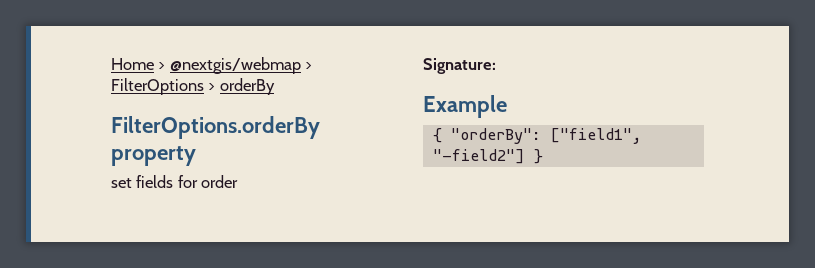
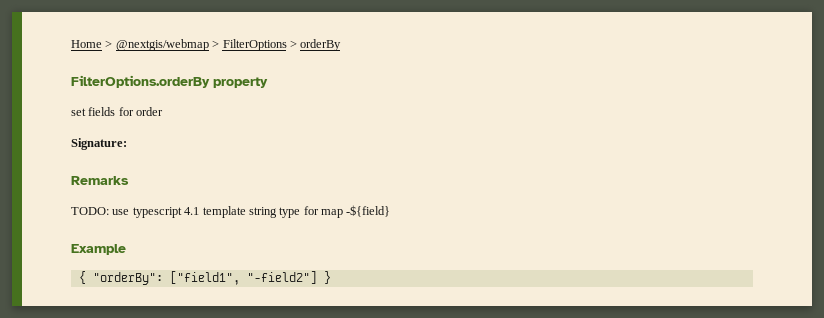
(496, 66) none -> [71,176,129,185] [71,205,391,218] // Remarks // TODO: use typescript 4.1 template string type for map -${field}

